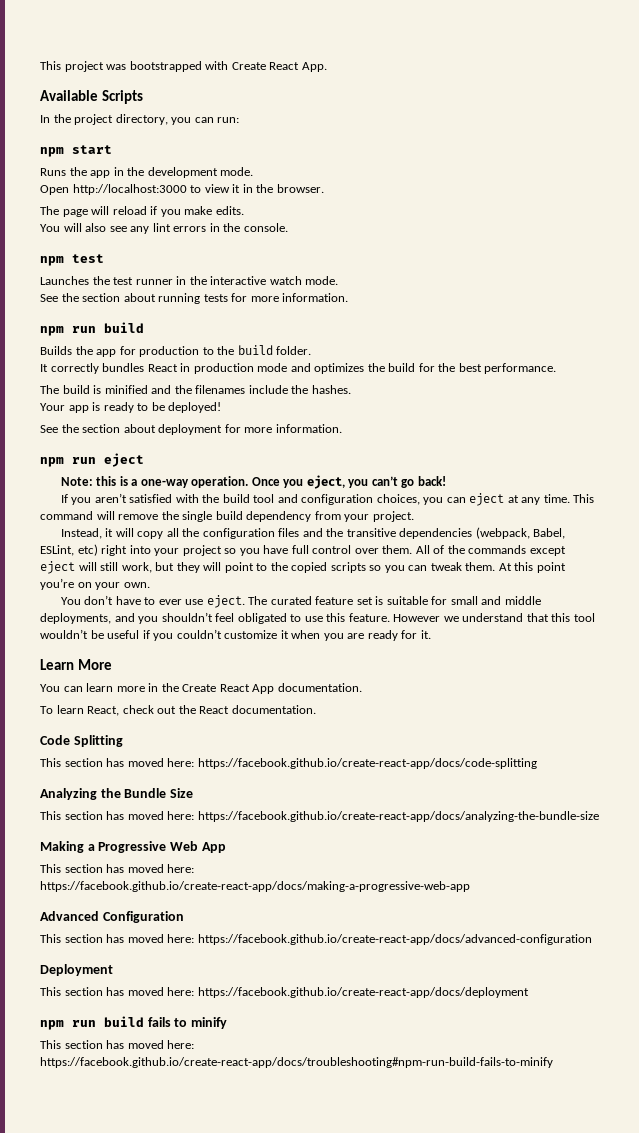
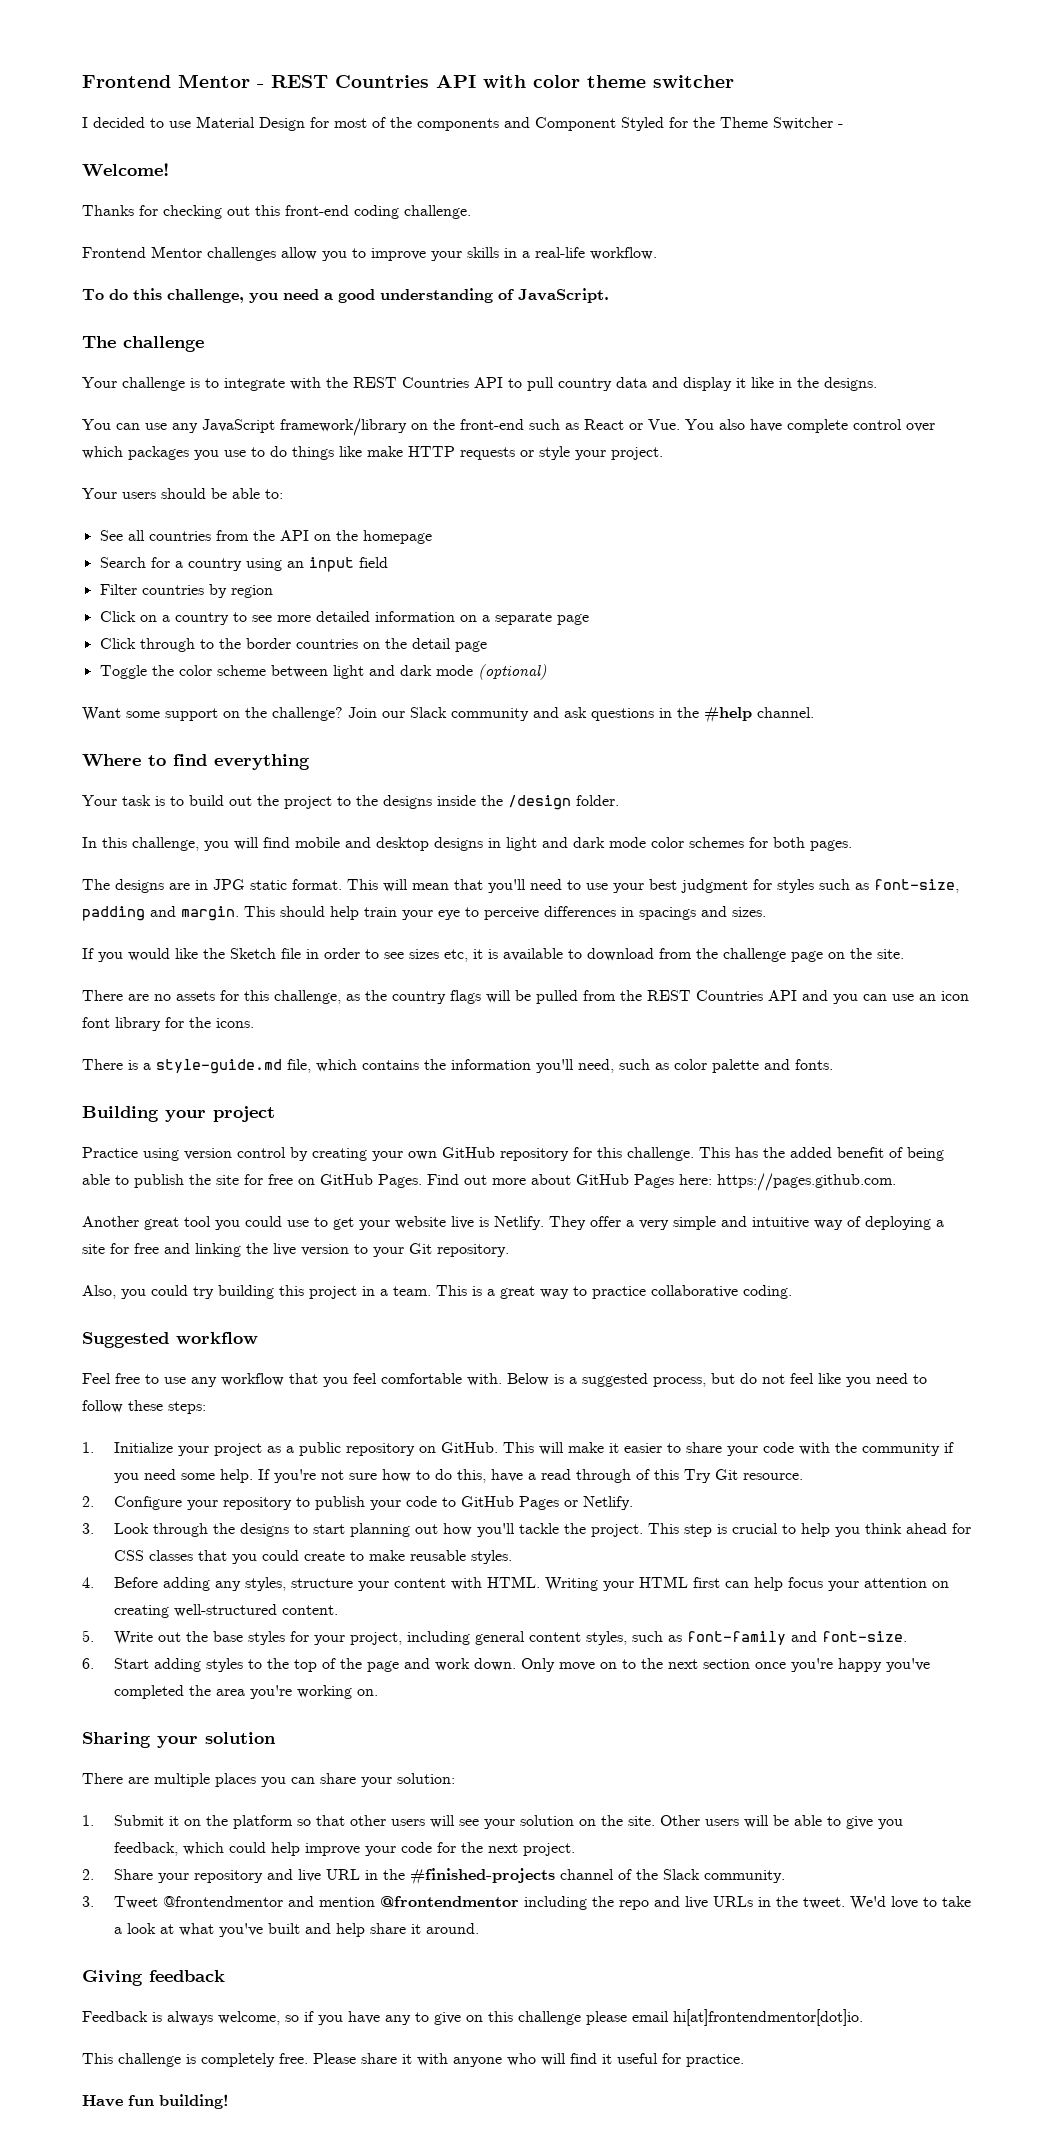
[40,61,327,72] [40,90,143,104] [40,114,240,125] [40,145,112,157] [40,167,254,178] [40,184,324,195] [40,206,244,217] [40,223,288,234] [40,254,104,266] [40,276,339,285] [40,293,349,304] [40,322,144,336] [40,345,312,357] [40,363,557,374] [40,385,351,394] [40,402,222,413] [40,424,342,435] [40,453,144,467] [60,475,446,489] [60,493,595,506] [40,511,414,522] [60,527,566,539] [40,544,566,556] [40,561,566,574] [40,578,150,590] [60,595,541,608] [40,612,595,624] [40,629,431,641] [40,659,112,670] [40,683,362,694] [40,705,316,716] [40,735,123,747] [40,758,537,769] [40,788,193,800] [40,811,599,822] [40,841,226,853] [40,864,195,873] [40,881,470,892] [40,911,184,923] [40,934,592,945] [40,964,113,976] [40,987,529,998] [40,1016,227,1030] [40,1040,195,1049] [40,1057,553,1068] This project was bootstrapped with Create React App. // Available Scripts // In the project directory, you can run: // npm start // Runs the app in the development mode. // Open http://localhost:3000 to view it in the browser. // The page will reload if you make edits. // You will also see any lint errors in the console. // npm test // Launches the test runner in the interactive watch mode. // See the section about running tests for more information. // npm run build // Builds the app for production to the build folder. // It correctly bundles React in production mode and optimizes the build for the best performance. // The build is minified and the filenames include the hashes. // Your app is ready to be deployed! // See the section about deployment for more information. // npm run eject // Note: this is a one-way operation. Once you eject, you can’t go back! // If you aren’t satisfied with the build tool and configuration choices, you can eject at any time. This command will remove the single build dependency from your project. // Instead, it will copy all the configuration files and the transitive dependencies (webpack, Babel, ESLint, etc) right into your project so you have full control over them. All of the commands except eject will still work, but they will point to the copied scripts so you can tweak them. At this point you’re on your own. // You don’t have to ever use eject. The curated feature set is suitable for small and middle deployments, and you shouldn’t feel obligated to use this feature. However we understand that this tool wouldn’t be useful if you couldn’t customize it when you are ready for it. // Learn More // You can learn more in the Create React App documentation. // To learn React, check out the React documentation. // Code Splitting // This section has moved here: https://facebook.github.io/create-react-app/docs/code-splitting // Analyzing the Bundle Size // This section has moved here: https://facebook.github.io/create-react-app/docs/analyzing-the-bundle-size // Making a Progressive Web App // This section has moved here: https://facebook.github.io/create-react-app/docs/making-a-progressive-web-app // Advanced Configuration // This section has moved here: https://facebook.github.io/create-react-app/docs/advanced-configuration // Deployment // This section has moved here: https://facebook.github.io/create-react-app/docs/deployment // npm run build fails to minify // This section has moved here: https://facebook.github.io/create-react-app/docs/troubleshooting#npm-run-build-fails-to-minify -> [82,74,734,88] [82,116,843,131] [82,163,169,177] [82,205,471,219] [82,246,657,261] [82,288,609,303] [82,336,204,352] [82,377,877,391] [82,418,935,436] [82,446,663,460] [82,488,283,499] [99,530,432,544] [99,557,388,572] [99,584,273,598] [99,611,589,625] [99,638,487,652] [99,664,547,680] [82,707,814,723] [82,754,310,770] [82,795,619,810] [82,837,852,851] [82,879,959,893] [82,906,766,921] [82,948,904,962] [82,990,969,1004] [82,1017,254,1031] [82,1059,833,1074] [82,1106,275,1122] [82,1147,944,1161] [82,1173,896,1191] [82,1216,944,1230] [82,1243,509,1257] [82,1285,792,1299] [82,1332,258,1348] [82,1373,927,1387] [82,1400,206,1414] [82,1442,954,1456] [113,1469,803,1483] [82,1496,633,1510] [82,1523,971,1537] [113,1550,512,1564] [82,1576,949,1591] [113,1604,338,1618] [82,1630,907,1645] [82,1658,930,1672] [113,1685,378,1699] [82,1732,276,1748] [82,1773,455,1787] [82,1815,903,1829] [113,1842,575,1856] [82,1868,785,1885] [82,1896,971,1910] [113,1923,479,1937] [82,1970,225,1986] [82,2009,863,2026] [82,2053,744,2067] [82,2094,229,2109] Frontend Mentor - REST Countries API with color theme switcher // I decided to use Material Design for most of the components and Component Styled for the Theme Switcher - // Welcome! // Thanks for checking out this front-end coding challenge. // Frontend Mentor challenges allow you to improve your skills in a real-life workflow. // To do this challenge, you need a good understanding of JavaScript. // The challenge // Your challenge is to integrate with the REST Countries API to pull country data and display it like in the designs. // You can use any JavaScript framework/library on the front-end such as React or Vue. You also have complete control over which packages you use to do things like make HTTP requests or style your project. // Your users should be able to: // See all countries from the API on the homepage // Search for a country using an input field // Filter countries by region // Click on a country to see more detailed information on a separate page // Click through to the border countries on the detail page // Toggle the color scheme between light and dark mode (optional) // Want some support on the challenge? Join our Slack community and ask questions in the #help channel. // Where to find everything // Your task is to build out the project to the designs inside the /design folder. // In this challenge, you will find mobile and desktop designs in light and dark mode color schemes for both pages. // The designs are in JPG static format. This will mean that you'll need to use your best judgment for styles such as font-size, padding and margin. This should help train your eye to perceive differences in spacings and sizes. // If you would like the Sketch file in order to see sizes etc, it is available to download from the challenge page on the site. // There are no assets for this challenge, as the country flags will be pulled from the REST Countries API and you can use an icon font library for the icons. // There is a style-guide.md file, which contains the information you'll need, such as color palette and fonts. // Building your project // Practice using version control by creating your own GitHub repository for this challenge. This has the added benefit of being able to publish the site for free on GitHub Pages. Find out more about GitHub Pages here: https://pages.github.com. // Another great tool you could use to get your website live is Netlify. They offer a very simple and intuitive way of deploying a site for free and linking the live version to your Git repository. // Also, you could try building this project in a team. This is a great way to practice collaborative coding. // Suggested workflow // Feel free to use any workflow that you feel comfortable with. Below is a suggested process, but do not feel like you need to follow these steps: // 1. Initialize your project as a public repository on GitHub. This will make it easier to share your code with the community if you need some help. If you're not sure how to do this, have a read through of this Try Git resource. // 2. Configure your repository to publish your code to GitHub Pages or Netlify. // 3. Look through the designs to start planning out how you'll tackle the project. This step is crucial to help you think ahead for CSS classes that you could create to make reusable styles. // 4. Before adding any styles, structure your content with HTML. Writing your HTML first can help focus your attention on creating well-structured content. // 5. Write out the base styles for your project, including general content styles, such as font-family and font-size. // 6. Start adding styles to the top of the page and work down. Only move on to the next section once you're happy you've completed the area you're working on. // Sharing your solution // There are multiple places you can share your solution: // 1. Submit it on the platform so that other users will see your solution on the site. Other users will be able to give you feedback, which could help improve your code for the next project. // 2. Share your repository and live URL in the #finished-projects channel of the Slack community. // 3. Tweet @frontendmentor and mention @frontendmentor including the repo and live URLs in the tweet. We'd love to take a look at what you've built and help share it around. // Giving feedback // Feedback is always welcome, so if you have any to give on this challenge please email hi[at]frontendmentor[dot]io. // This challenge is completely free. Please share it with anyone who will find it useful for practice. // Have fun building!

